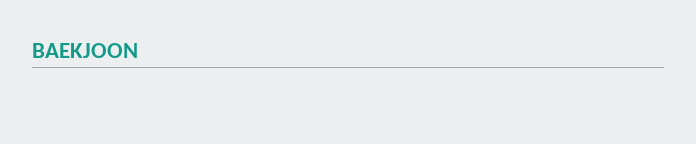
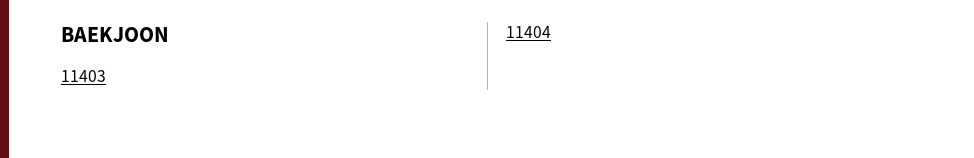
(138, 50) none -> [61,70,106,82] [506,26,551,38] // 11403 // 11404

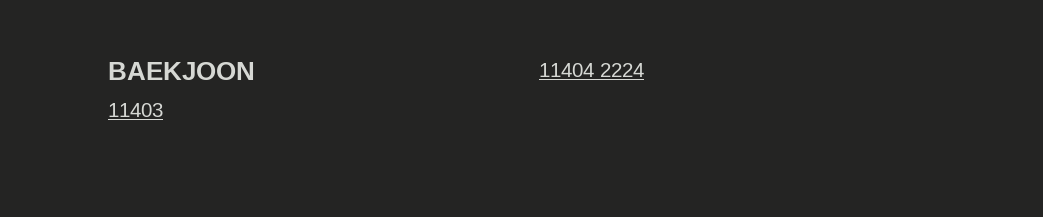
(551, 32) none -> [600,63,644,77] 2224

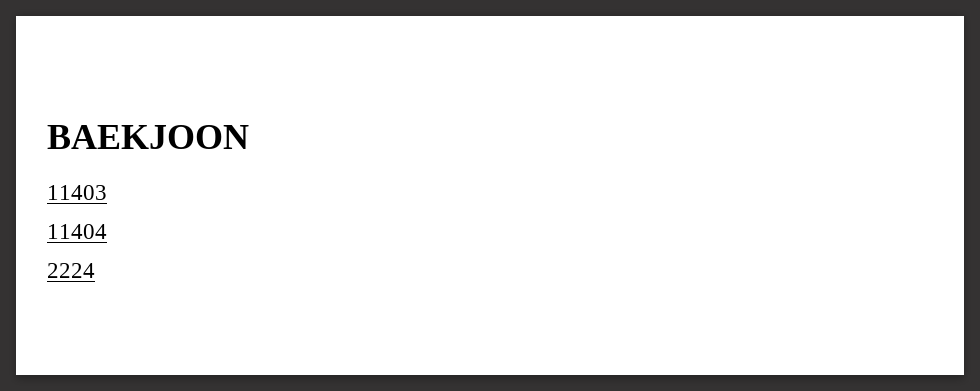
(594, 70) none -> (107, 231) //

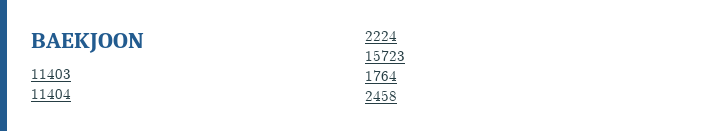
(95, 270) none -> [365,50,405,61] [365,70,397,81] [365,90,397,101] // 15723 // 1764 // 2458

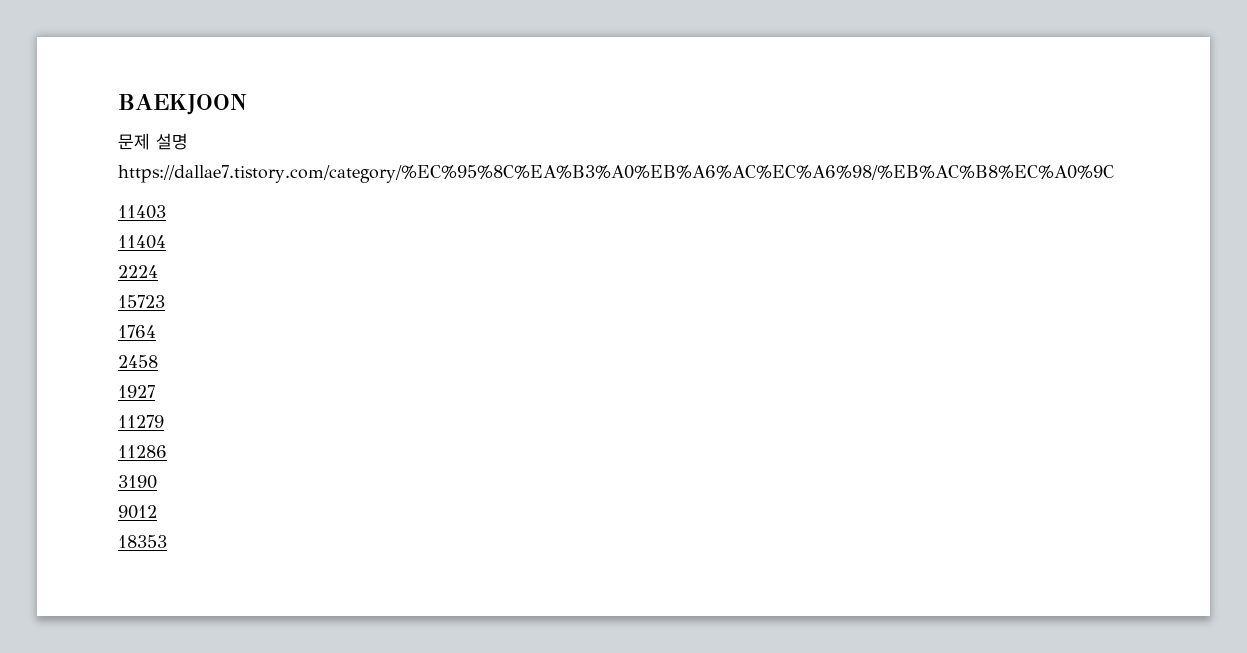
(144, 43) none -> [118,133,188,150] [118,165,1114,183] // 문제 설명 https://dallae7.tistory.com/category/%EC%95%8C%EA%B3%A0%EB%A6%AC%EC%A6%98/%EB%AC%B8%EC%A0%9C
(397, 95) none -> [118,385,155,398] [118,415,164,428] [118,445,167,458] [118,475,157,489] [118,505,157,519] [118,535,167,548] // 1927 // 11279 // 11286 // 3190 // 9012 // 18353

